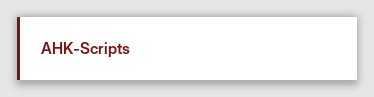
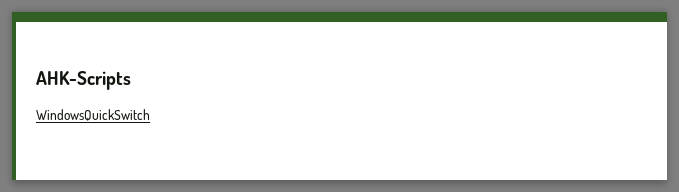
(130, 50) none -> [36,109,150,121] // WindowsQuickSwitch

